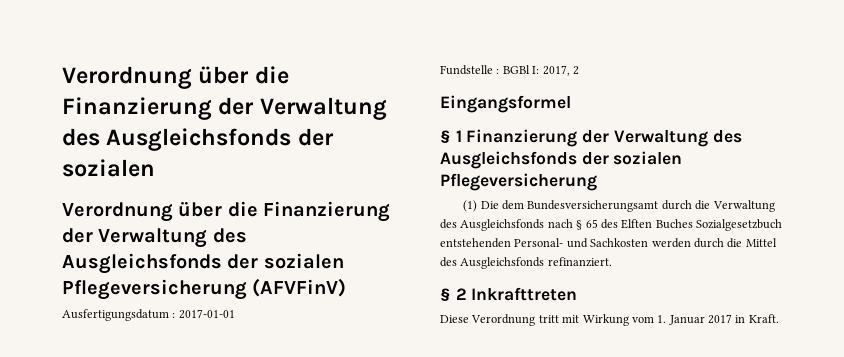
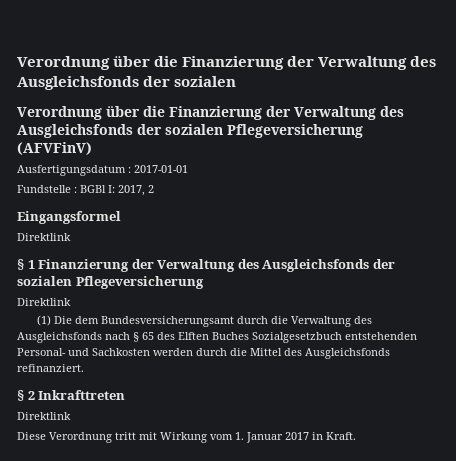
(571, 104) none -> [17,233,71,241] // Direktlink
(597, 182) none -> [17,298,71,306] // Direktlink
(578, 294) none -> [17,412,71,420] // Direktlink

